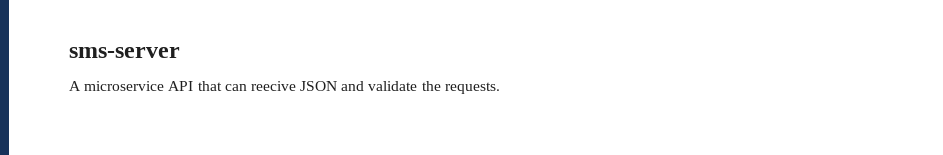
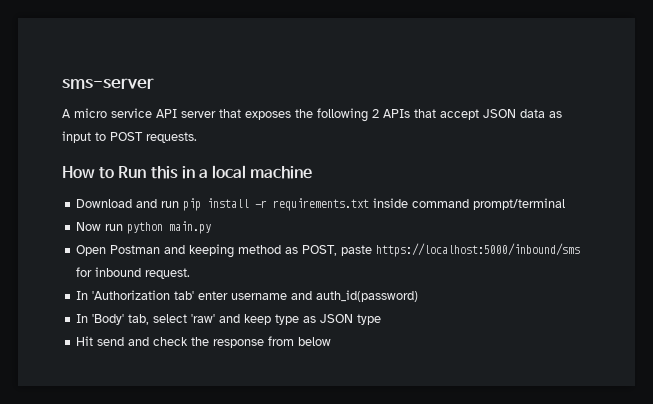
[84,81,500,94] microservice API that can reecive JSON and validate the requests. -> [74,108,562,122] [62,131,197,143] [62,165,313,179] [76,198,566,211] [76,221,212,234] [76,243,581,258] [76,267,191,279] [76,290,419,302] [76,314,382,325] [76,336,332,348] micro service API server that exposes the following 2 APIs that accept JSON data as input to POST requests. // How to Run this in a local machine // Download and run pip install -r requirements.txt inside command prompt/terminal // Now run python main.py // Open Postman and keeping method as POST, paste https://localhost:5000/inbound/sms for inbound request. // In 'Authorization tab' enter username and auth_id(password) // In 'Body' tab, select 'raw' and keep type as JSON type // Hit send and check the response from below

